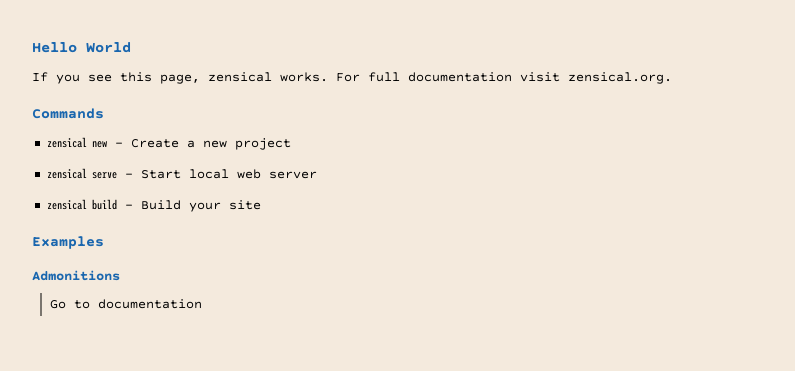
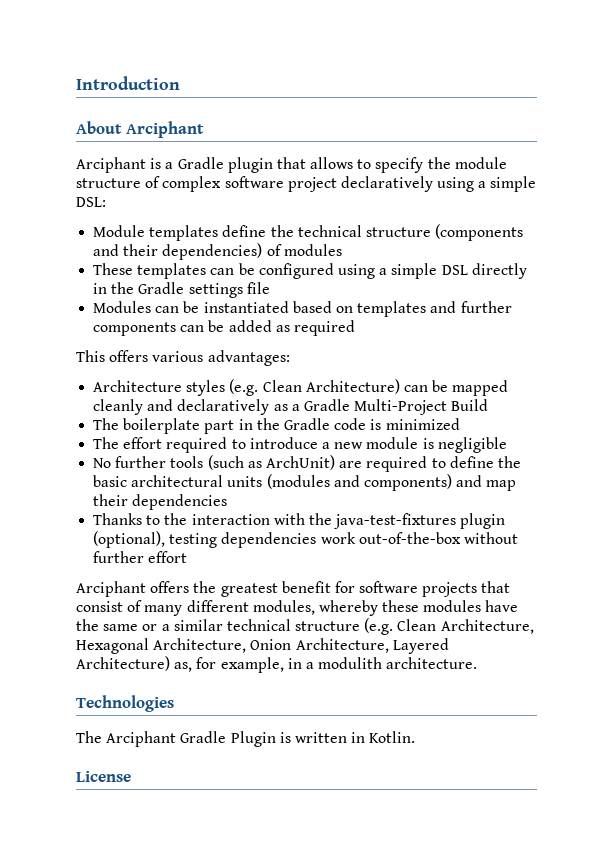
[32,42,131,53] [32,72,672,84] [32,108,104,119] [46,137,291,150] [46,168,317,179] [46,199,261,212] [32,236,104,249] [32,270,120,281] [49,299,202,309] Hello World // If you see this page, zensical works. For full documentation visit zensical.org. // Commands // zensical new - Create a new project // zensical serve - Start local web server // zensical build - Build your site // Examples // Admonitions // Go to documentation -> [76,76,180,90] [76,121,204,138] [76,157,507,173] [76,176,537,192] [76,197,106,207] [93,224,524,241] [93,243,342,260] [93,263,527,279] [93,282,270,298] [93,301,512,317] [93,320,355,336] [76,350,290,366] [93,379,509,396] [93,399,489,415] [93,418,460,434] [93,437,507,453] [93,455,521,472] [93,474,517,491] [93,494,228,510] [93,513,506,529] [93,531,518,548] [93,551,188,563] [76,581,511,597] [76,600,519,616] [76,618,534,635] [76,638,449,654] [76,656,478,673] [76,695,174,712] [76,731,416,747] [76,771,131,782] Introduction // About Arciphant // Arciphant is a Gradle plugin that allows to specify the module structure of complex software project declaratively using a simple DSL: // Module templates define the technical structure (components and their dependencies) of modules // These templates can be configured using a simple DSL directly in the Gradle settings file // Modules can be instantiated based on templates and further components can be added as required // This offers various advantages: // Architecture styles (e.g. Clean Architecture) can be mapped cleanly and declaratively as a Gradle Multi-Project Build // The boilerplate part in the Gradle code is minimized // The effort required to introduce a new module is negligible // No further tools (such as ArchUnit) are required to define the basic architectural units (modules and components) and map their dependencies // Thanks to the interaction with the java-test-fixtures plugin (optional), testing dependencies work out-of-the-box without further effort // Arciphant offers the greatest benefit for software projects that consist of many different modules, whereby these modules have the same or a similar technical structure (e.g. Clean Architecture, Hexagonal Architecture, Onion Architecture, Layered Architecture) as, for example, in a modulith architecture. // Technologies // The Arciphant Gradle Plugin is written in Kotlin. // License

